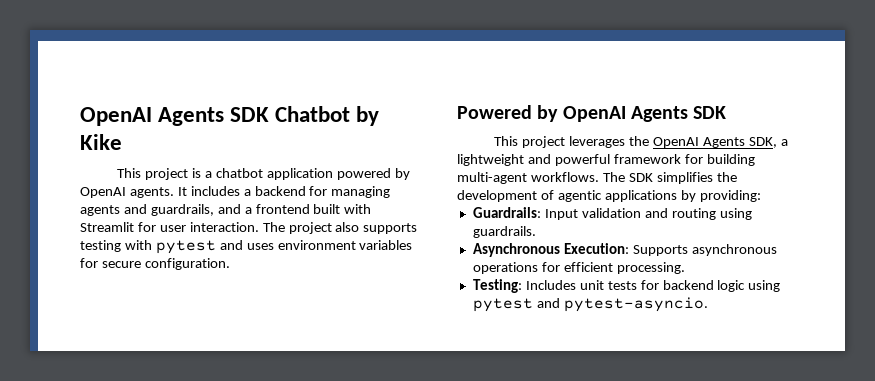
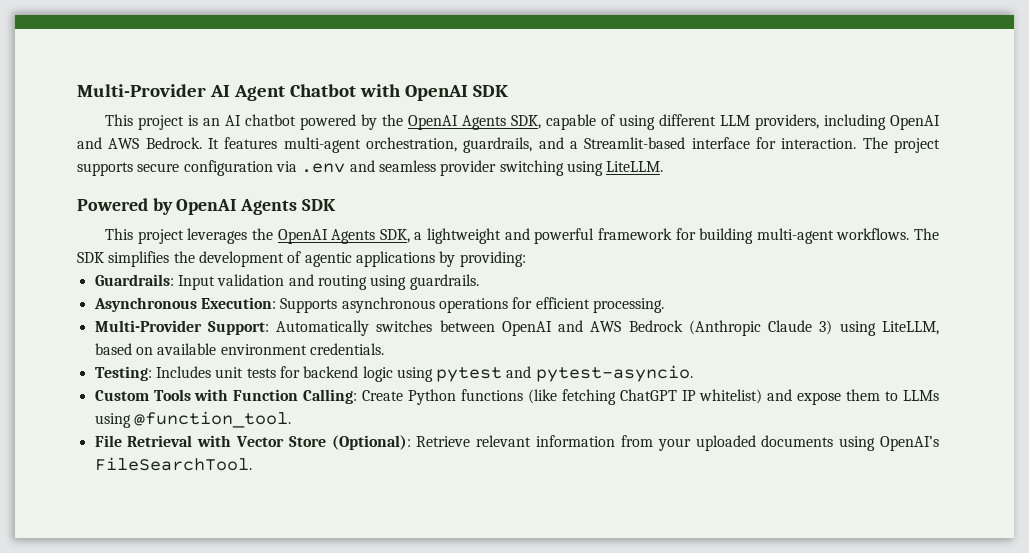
[80,106,380,126] [80,134,122,150] [117,168,410,180] [80,186,391,198] [80,204,372,216] [80,222,418,234] [80,240,413,254] [80,258,230,270] OpenAI Agents SDK Chatbot by Kike // This project is a chatbot application powered by OpenAI agents. It includes a backend for managing agents and guardrails, and a frontend built with Streamlit for user interaction. The project also supports testing with pytest and uses environment variables for secure configuration. -> [77,84,508,101] [105,114,941,130] [77,137,941,153] [77,160,664,176] Multi-Provider AI Agent Chatbot with OpenAI SDK // This project is an AI chatbot powered by the OpenAI Agents SDK, capable of using different LLM providers, including OpenAI and AWS Bedrock. It features multi-agent orchestration, guardrails, and a Streamlit-based interface for interaction. The project supports secure configuration via .env and seamless provider switching using LiteLLM.
(685, 268) none -> [94,320,939,336] [94,343,384,355] // Multi-Provider Support: Automatically switches between OpenAI and AWS Bedrock (Anthropic Claude 3) using LiteLLM, based on available environment credentials.
(708, 304) none -> [94,389,939,405] [94,411,291,428] [94,435,939,451] [94,457,252,471] // Custom Tools with Function Calling: Create Python functions (like fetching ChatGPT IP whitelist) and expose them to LLMs using @function_tool. // File Retrieval with Vector Store (Optional): Retrieve relevant information from your uploaded documents using OpenAI’s FileSearchTool.

